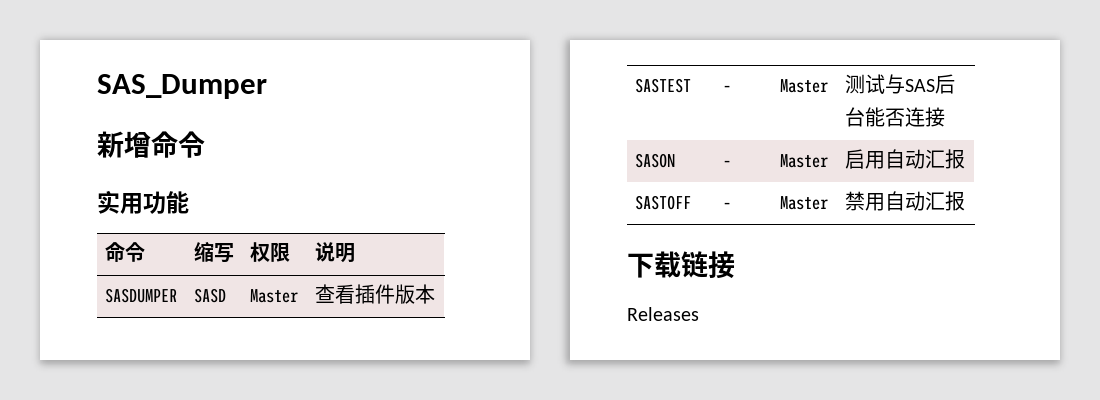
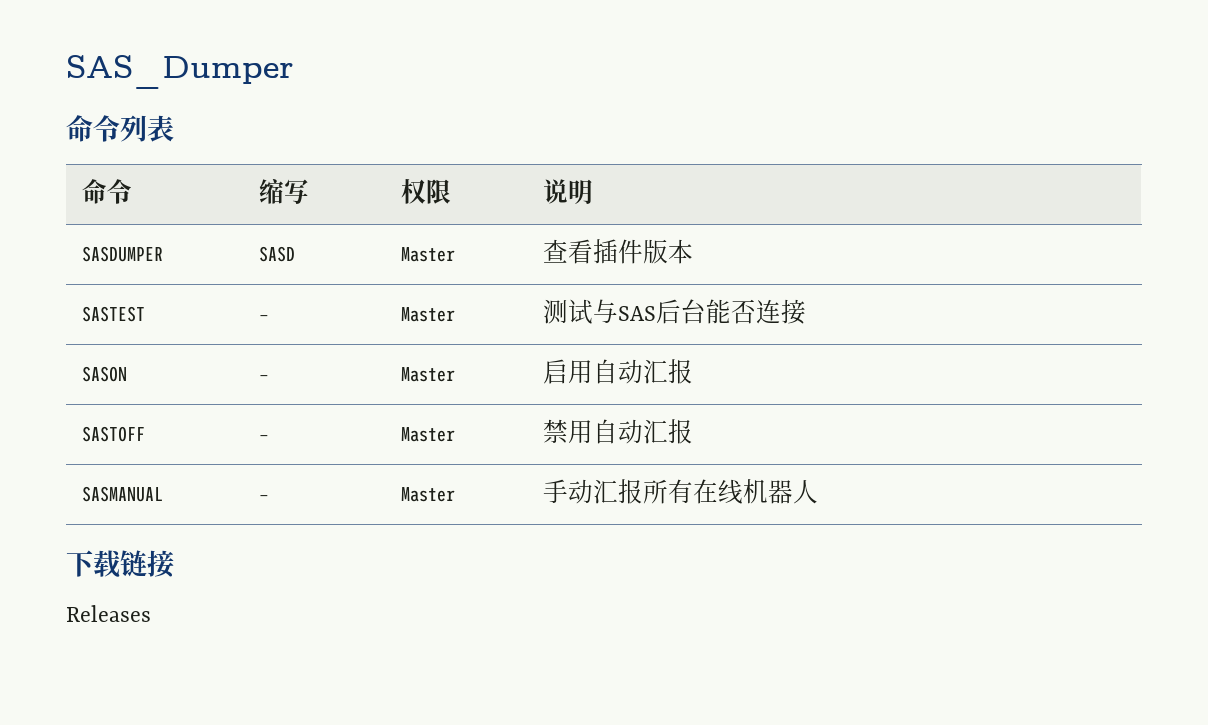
[97,131,205,158] [97,190,189,214] 新增命令 // 实用功能 -> [66,115,174,142] 命令列表
(966, 201) none -> [81,486,163,502] [258,495,269,501] [400,487,455,502] [542,479,818,504] // SASMANUAL | - | Master | 手动汇报所有在线机器人

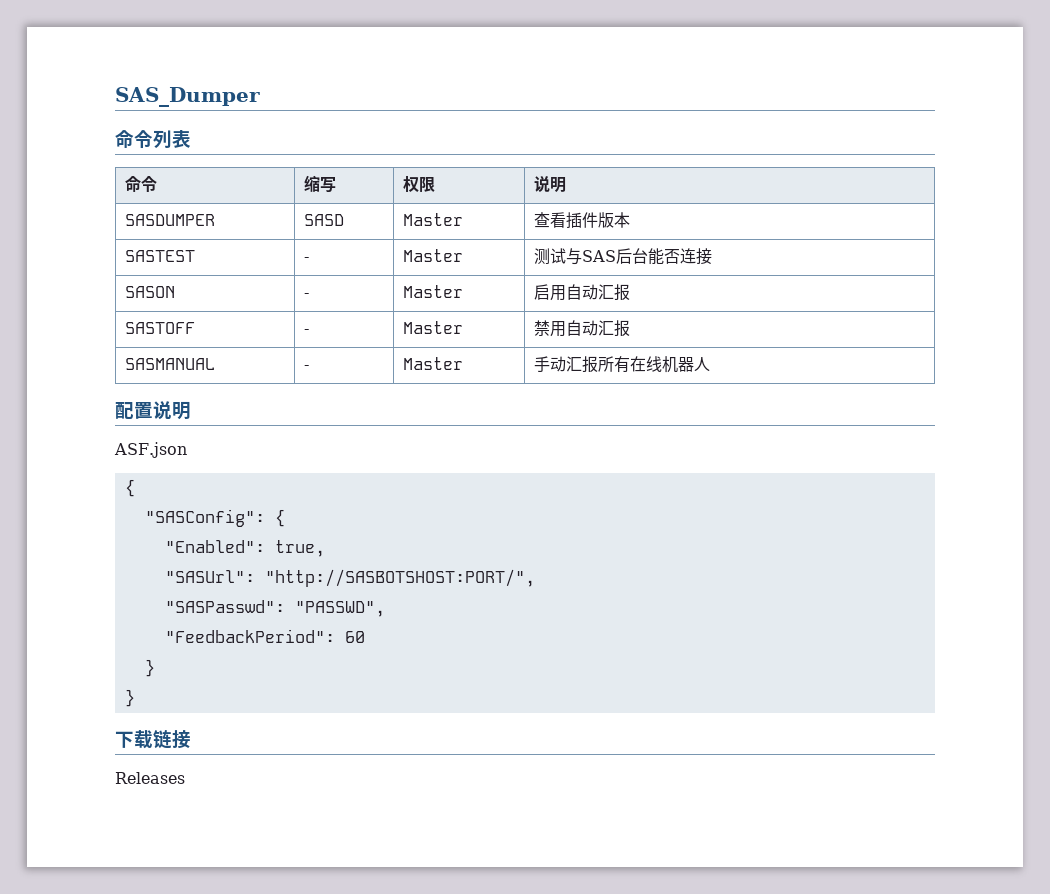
(818, 492) none -> [115,401,191,420] [114,442,187,458] [124,479,135,497] [144,509,285,527] [164,540,325,557] [164,569,535,587] [164,600,385,617] [164,629,365,643] [144,659,155,677] [124,689,135,707] // 配置说明 // ASF.json // { // "SASConfig": { // "Enabled": true, // "SASUrl": "http://SASBOTSHOST:PORT/", // "SASPasswd": "PASSWD", // "FeedbackPeriod": 60 // } // }

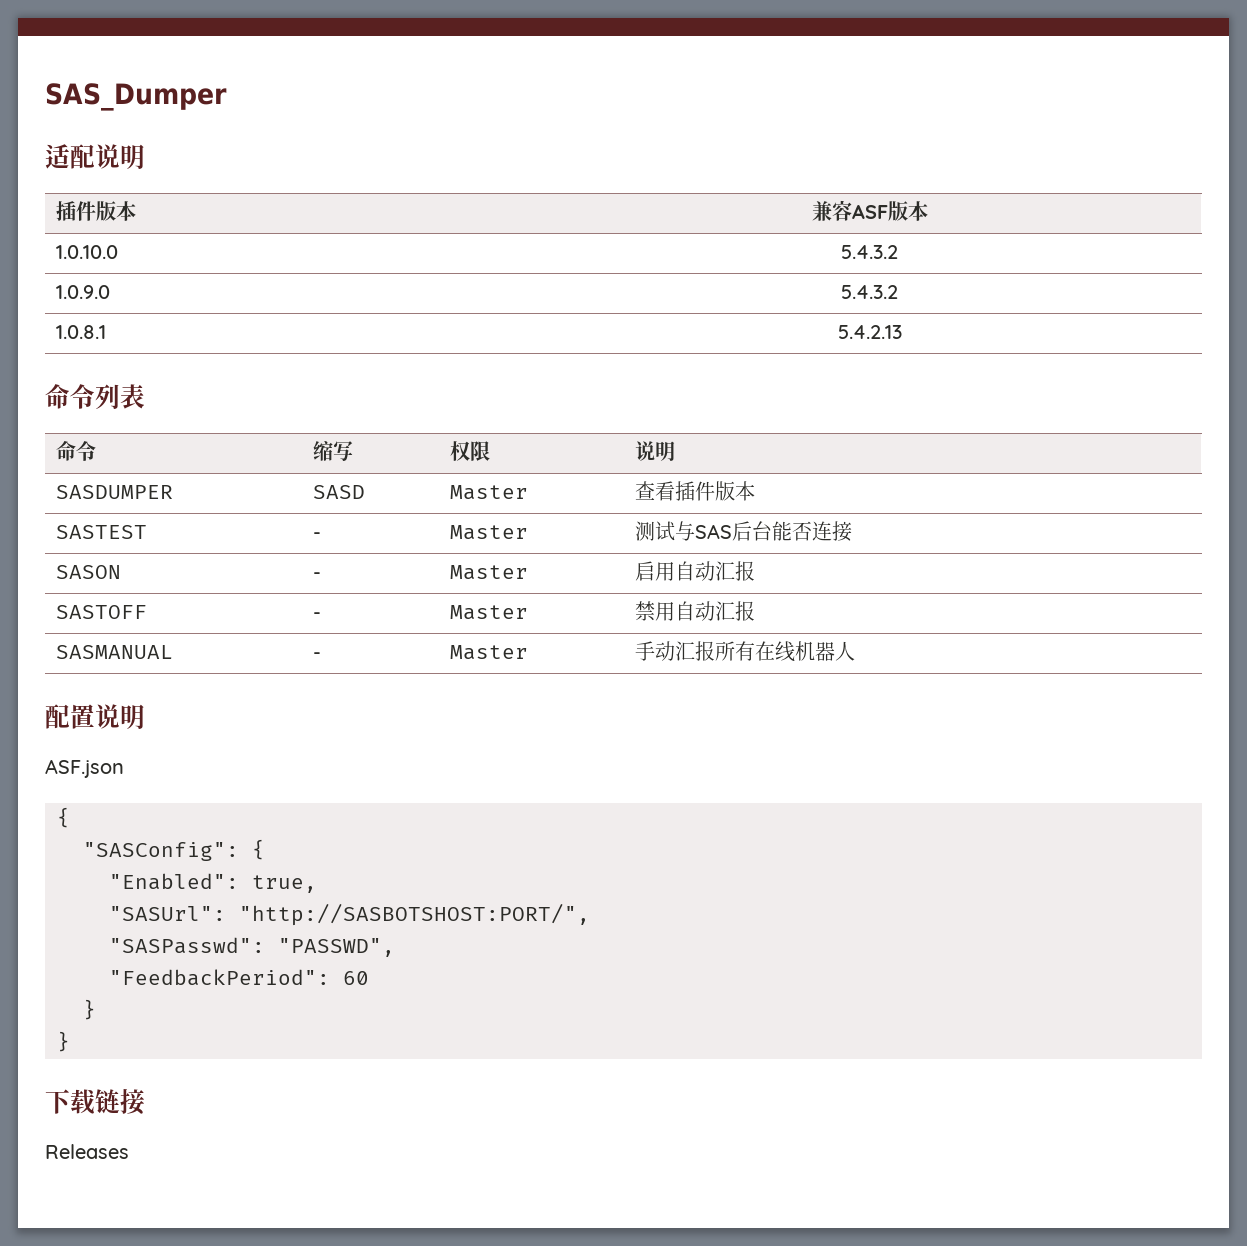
(260, 97) none -> [45,144,145,169] [55,201,136,221] [811,200,928,221] [55,245,118,259] [841,245,899,259] [55,285,110,299] [841,285,899,299] [55,325,106,339] [837,325,902,339] // 适配说明 // 插件版本 | 兼容ASF版本 // 1.0.10.0 | 5.4.3.2 // 1.0.9.0 | 5.4.3.2 // 1.0.8.1 | 5.4.2.13

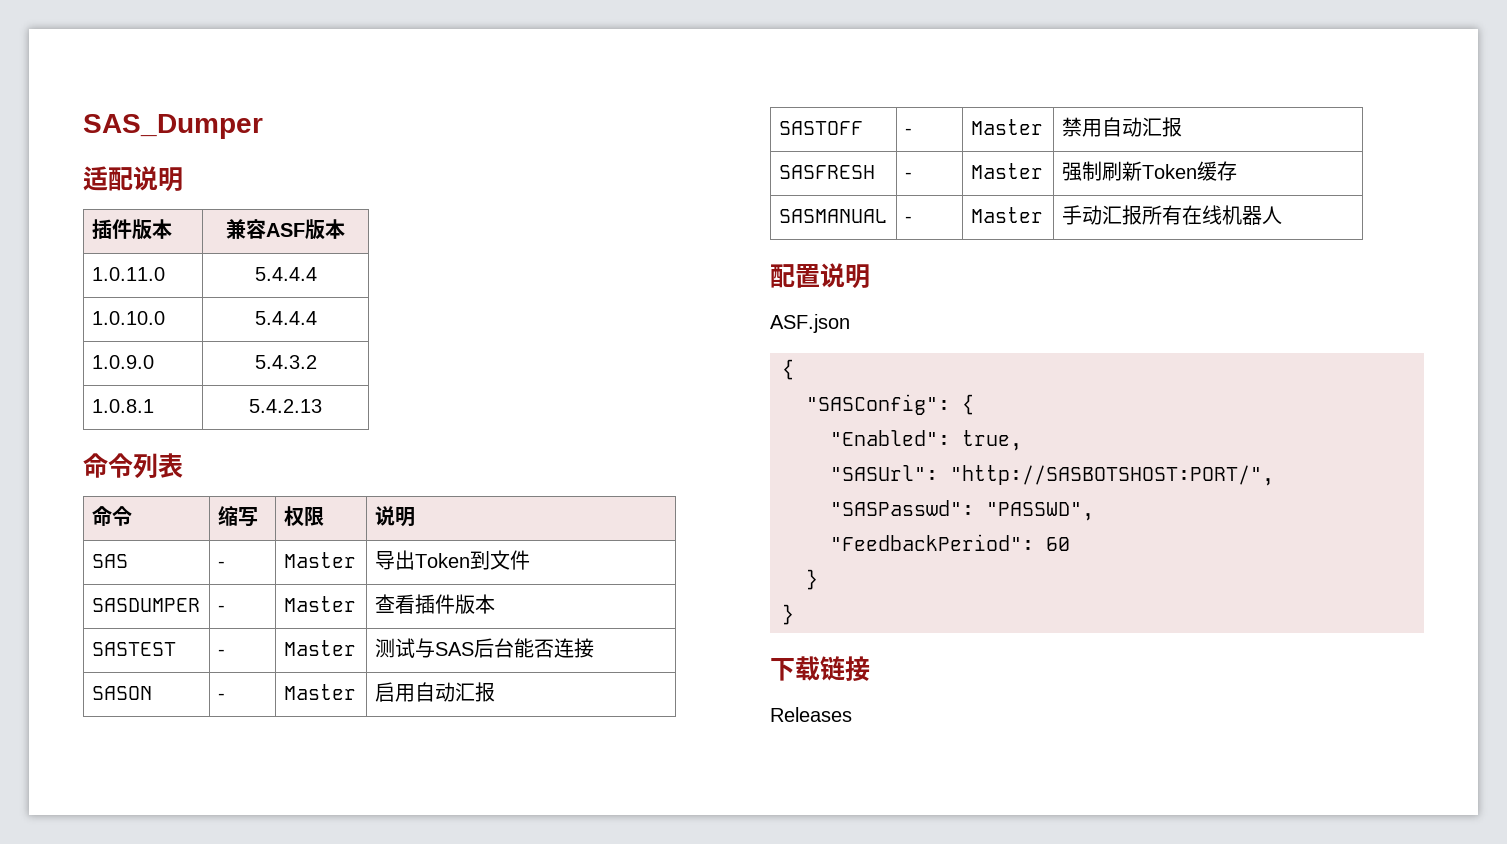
(928, 211) none -> [91,267,165,281] [254,267,317,281] // 1.0.11.0 | 5.4.4.4
[841,245,899,259] 5.4.3.2 -> [254,311,317,325] 5.4.4.4
(675, 451) none -> [91,554,128,568] [217,561,225,568] [283,552,356,568] [374,550,530,570] // SAS | - | Master | 导出Token到文件
[312,485,365,499] SASD -> [217,605,225,612] -
(755, 611) none -> [778,165,875,179] [904,172,912,179] [970,163,1043,179] [1061,161,1237,181] // SASFRESH | - | Master | 强制刷新Token缓存

